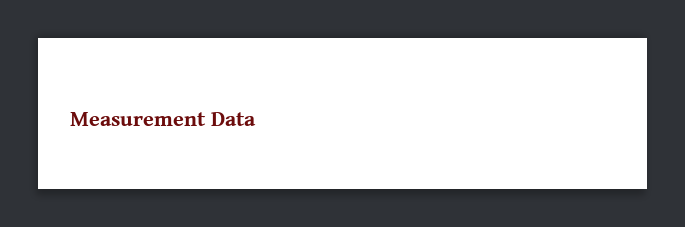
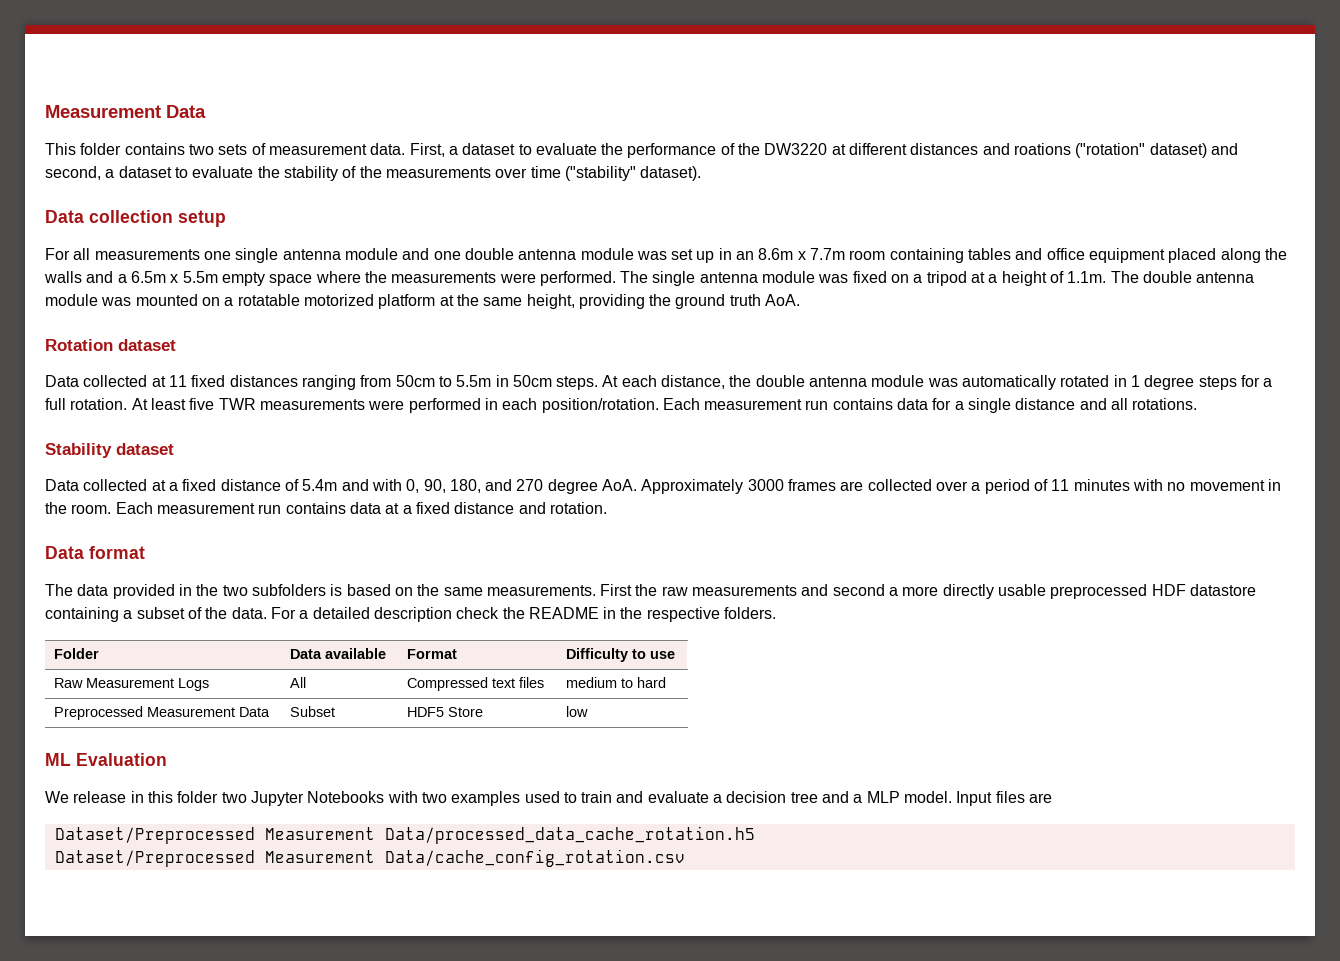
[70,112,256,126] Measurement Data -> [45,105,206,118] [45,143,1239,158] [45,166,702,181] [45,210,226,227] [45,248,1287,263] [44,271,1255,286] [45,294,801,309] [45,339,176,351] [45,375,1273,390] [45,398,1198,413] [45,443,174,458] [45,479,1281,494] [45,502,607,514] [45,546,145,559] [45,584,1257,599] [45,607,777,622] [54,648,100,659] [290,648,387,659] [407,649,458,659] [566,648,676,662] [54,678,210,691] [290,677,307,688] [407,677,545,691] [566,677,667,688] [54,706,271,720] [290,706,336,717] [407,707,484,717] [566,706,589,717] [45,753,167,766] [45,791,1053,806] [54,826,755,844] [54,849,685,867] Measurement Data // This folder contains two sets of measurement data. First, a dataset to evaluate the performance of the DW3220 at different distances and roations ("rotation" dataset) and second, a dataset to evaluate the stability of the measurements over time ("stability" dataset). // Data collection setup // For all measurements one single antenna module and one double antenna module was set up in an 8.6m x 7.7m room containing tables and office equipment placed along the walls and a 6.5m x 5.5m empty space where the measurements were performed. The single antenna module was fixed on a tripod at a height of 1.1m. The double antenna module was mounted on a rotatable motorized platform at the same height, providing the ground truth AoA. // Rotation dataset // Data collected at 11 fixed distances ranging from 50cm to 5.5m in 50cm steps. At each distance, the double antenna module was automatically rotated in 1 degree steps for a full rotation. At least five TWR measurements were performed in each position/rotation. Each measurement run contains data for a single distance and all rotations. // Stability dataset // Data collected at a fixed distance of 5.4m and with 0, 90, 180, and 270 degree AoA. Approximately 3000 frames are collected over a period of 11 minutes with no movement in the room. Each measurement run contains data at a fixed distance and rotation. // Data format // The data provided in the two subfolders is based on the same measurements. First the raw measurements and second a more directly usable preprocessed HDF datastore containing a subset of the data. For a detailed description check the README in the respective folders. // Folder | Data available | Format | Difficulty to use // Raw Measurement Logs | All | Compressed text files | medium to hard // Preprocessed Measurement Data | Subset | HDF5 Store | low // ML Evaluation // We release in this folder two Jupyter Notebooks with two examples used to train and evaluate a decision tree and a MLP model. Input files are // Dataset/Preprocessed Measurement Data/processed_data_cache_rotation.h5 // Dataset/Preprocessed Measurement Data/cache_config_rotation.csv

